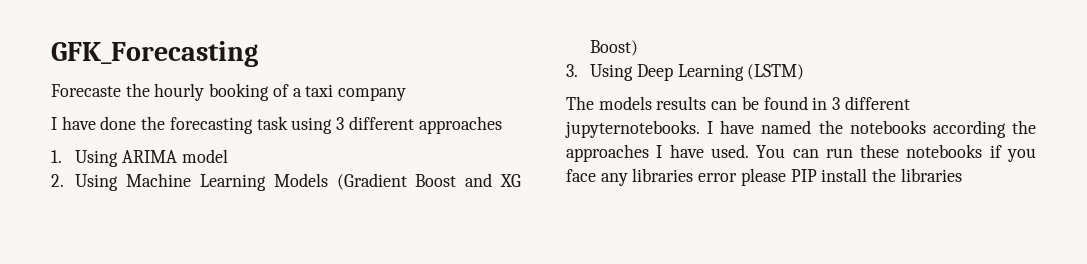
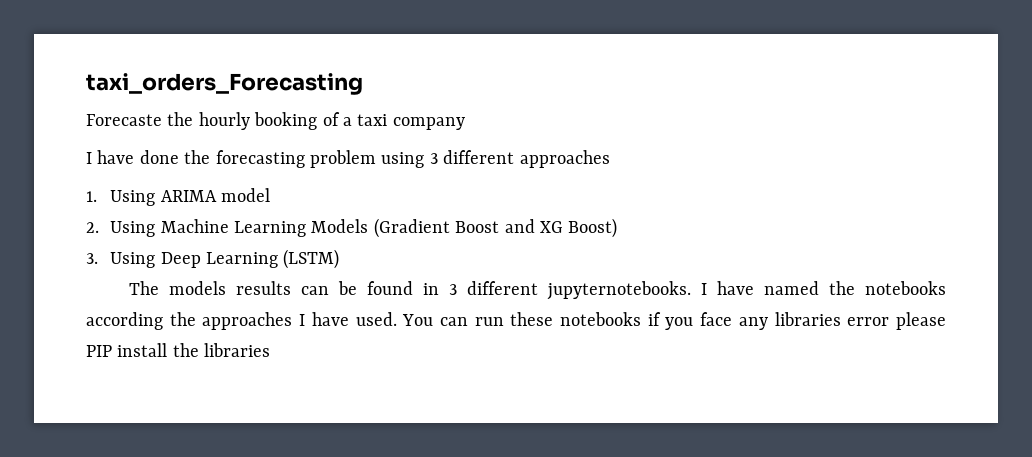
[51,41,258,67] GFK_Forecasting -> [86,73,363,95] taxi_orders_Forecasting
[256,116,288,130] task -> [310,150,376,168] problem

